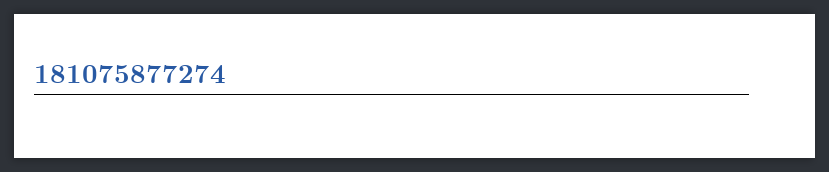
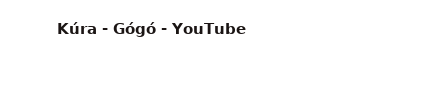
[34,65,226,84] 181075877274 -> [57,22,246,37] Kúra - Gógó - YouTube

